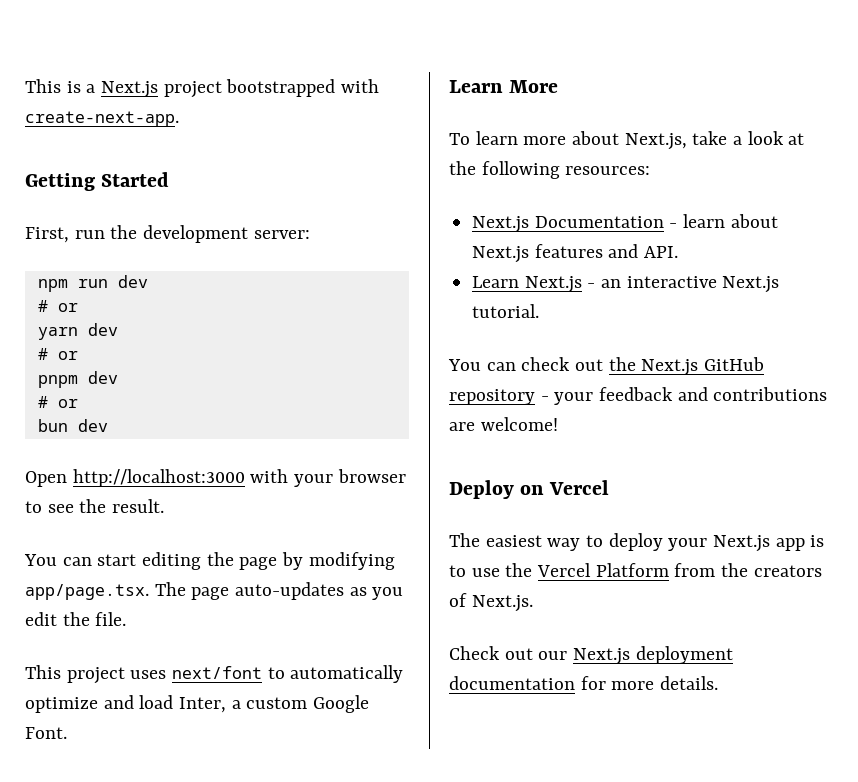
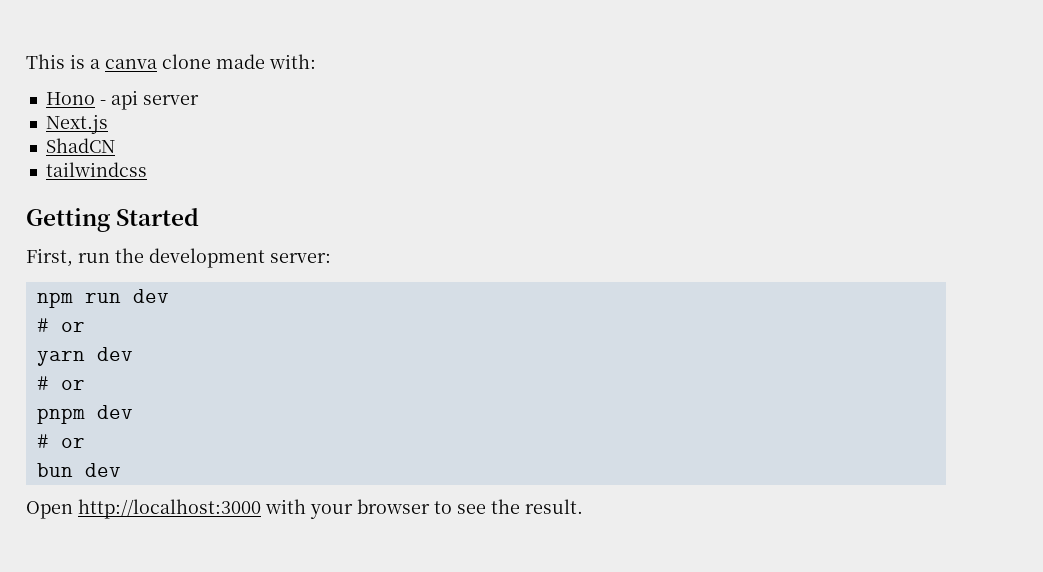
[101,79,380,98] [25,111,179,127] Next.js project bootstrapped with create-next-app. -> [105,54,316,69] [45,90,199,110] [45,114,108,134] [45,138,115,153] [45,162,147,177] canva clone made with: // Hono - api server // Next.js // ShadCN // tailwindcss
[24,552,395,570] [25,582,404,600] [25,612,127,626] [25,665,404,684] [25,695,370,713] [25,727,67,739] [449,80,559,93] [449,131,805,150] [449,161,651,179] [472,214,778,233] [472,244,679,263] [472,276,780,293] [472,304,540,318] [448,357,765,376] [449,387,828,405] [449,417,558,431] [449,480,610,499] [449,533,825,552] [449,563,822,577] [449,593,533,612] [449,646,733,665] [449,676,719,690] // You can start editing the page by modifying app/page.tsx. The page auto-updates as you edit the file. // This project uses next/font to automatically optimize and load Inter, a custom Google Font. // Learn More // To learn more about Next.js, take a look at the following resources: // Next.js Documentation - learn about Next.js features and API. // Learn Next.js - an interactive Next.js tutorial. // You can check out the Next.js GitHub repository - your feedback and contributions are welcome! // Deploy on Vercel // The easiest way to deploy your Next.js app is to use the Vercel Platform from the creators of Next.js. // Check out our Next.js deployment documentation for more details. -> (583, 506) none

